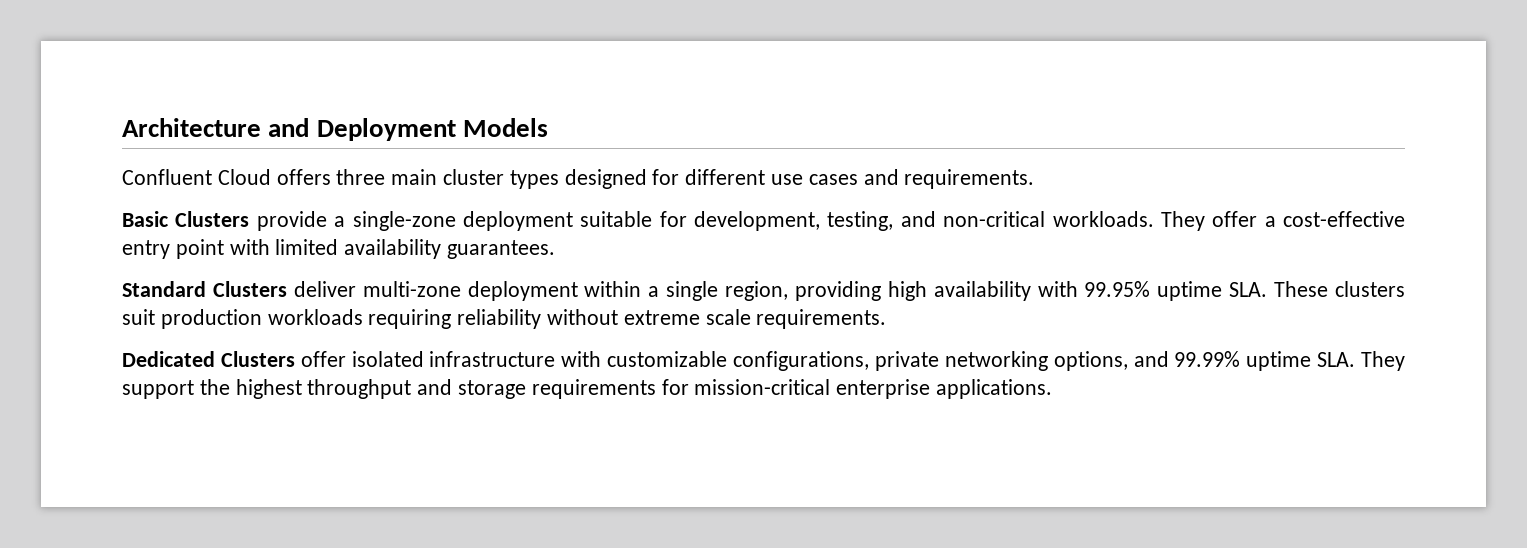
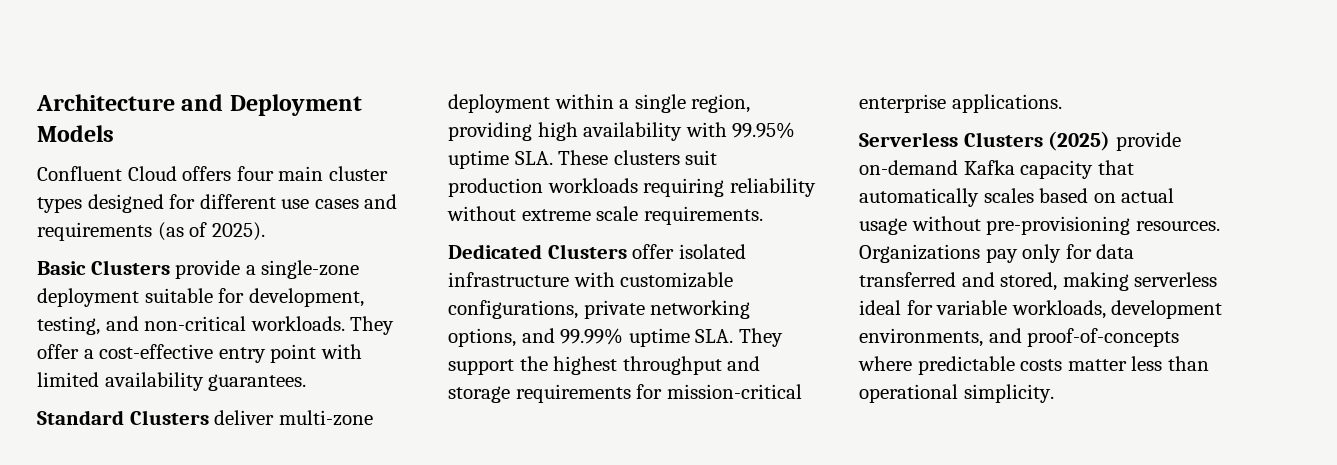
[336,169,386,185] three -> [236,166,274,181] four
[904,169,1035,189] requirements. -> [37,222,265,241] requirements (as of 2025).
(1053, 389) none -> [859,131,1181,151] [859,160,1134,179] [859,188,1175,207] [859,216,1220,235] [859,244,1135,263] [859,272,1218,291] [859,300,1223,319] [859,328,1180,347] [858,356,1209,375] [859,384,1054,403] // Serverless Clusters (2025) provide on-demand Kafka capacity that automatically scales based on actual usage without pre-provisioning resources. Organizations pay only for data transferred and stored, making serverless ideal for variable workloads, development environments, and proof-of-concepts where predictable costs matter less than operational simplicity.

